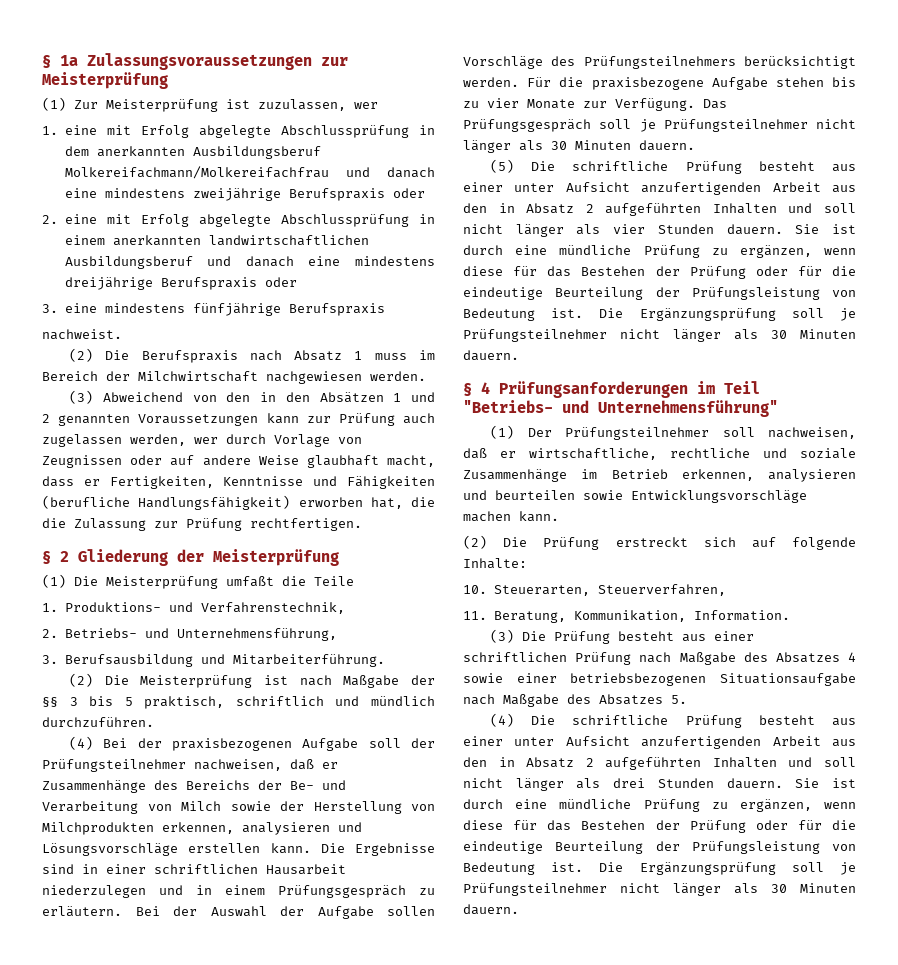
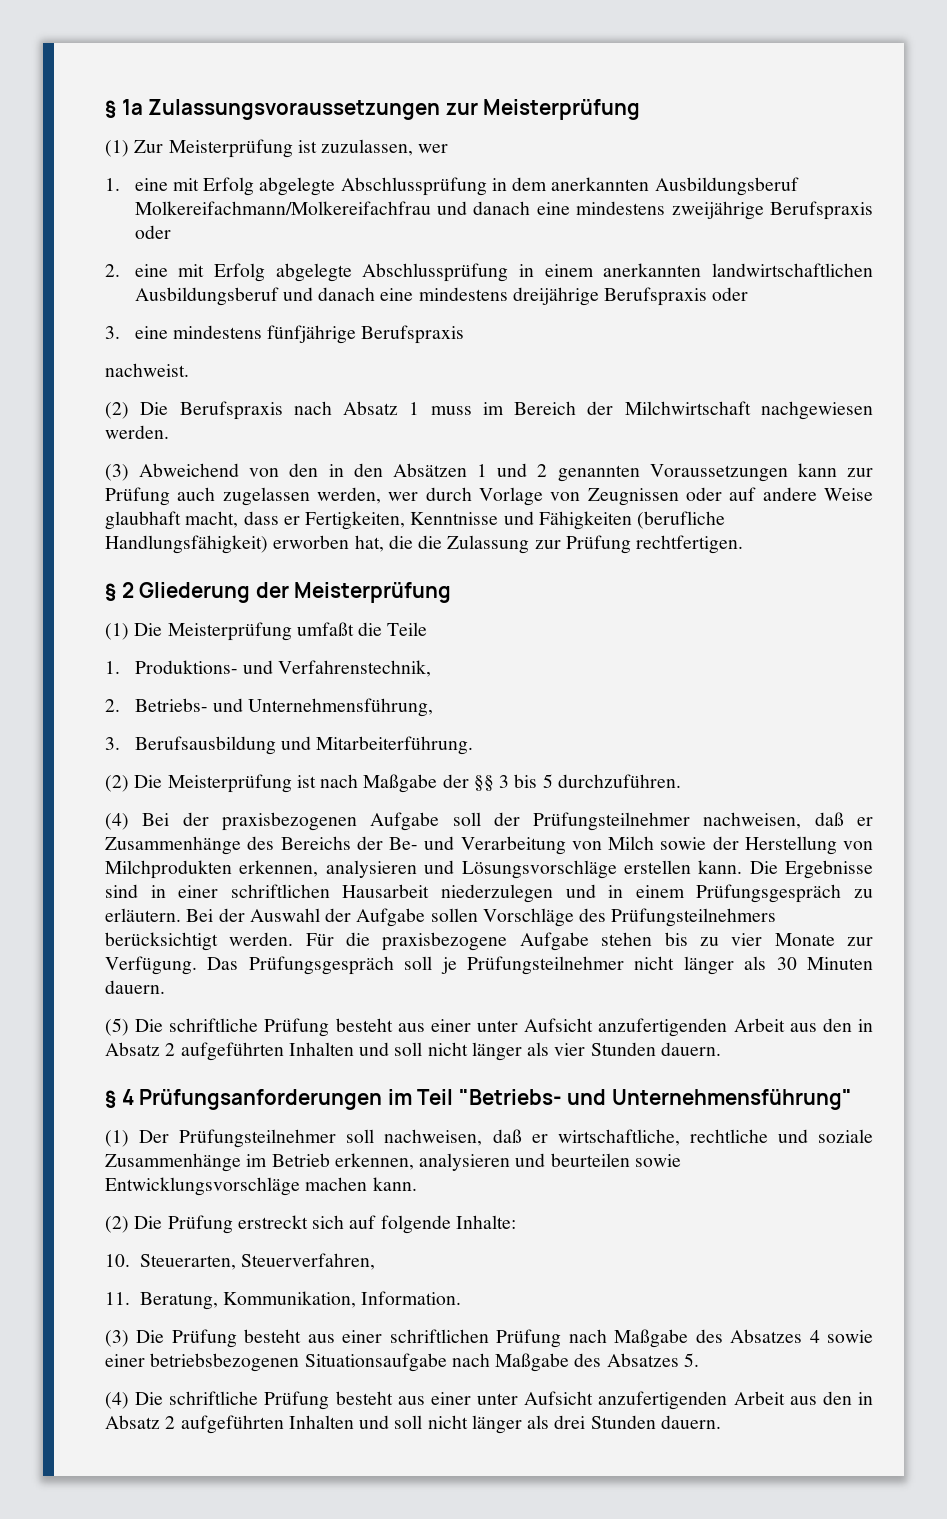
[144,696,435,709] praktisch, schriftlich und mündlich -> (553, 781) none
[795,224,856,234] [463,245,856,258] [463,266,856,279] [463,287,856,300] [463,308,856,321] [463,329,856,342] [463,350,519,361] Sie ist durch eine mündliche Prüfung zu ergänzen, wenn diese für das Bestehen der Prüfung oder für die eindeutige Beurteilung der Prüfungsleistung von Bedeutung ist. Die Ergänzungsprüfung soll je Prüfungsteilnehmer nicht länger als 30 Minuten dauern. -> (721, 1049) none
[795,778,856,788] [463,799,856,812] [463,820,856,833] [463,841,856,854] [463,862,856,875] [463,883,856,896] [463,904,519,915] Sie ist durch eine mündliche Prüfung zu ergänzen, wenn diese für das Bestehen der Prüfung oder für die eindeutige Beurteilung der Prüfungsleistung von Bedeutung ist. Die Ergänzungsprüfung soll je Prüfungsteilnehmer nicht länger als 30 Minuten dauern. -> (721, 1422) none

